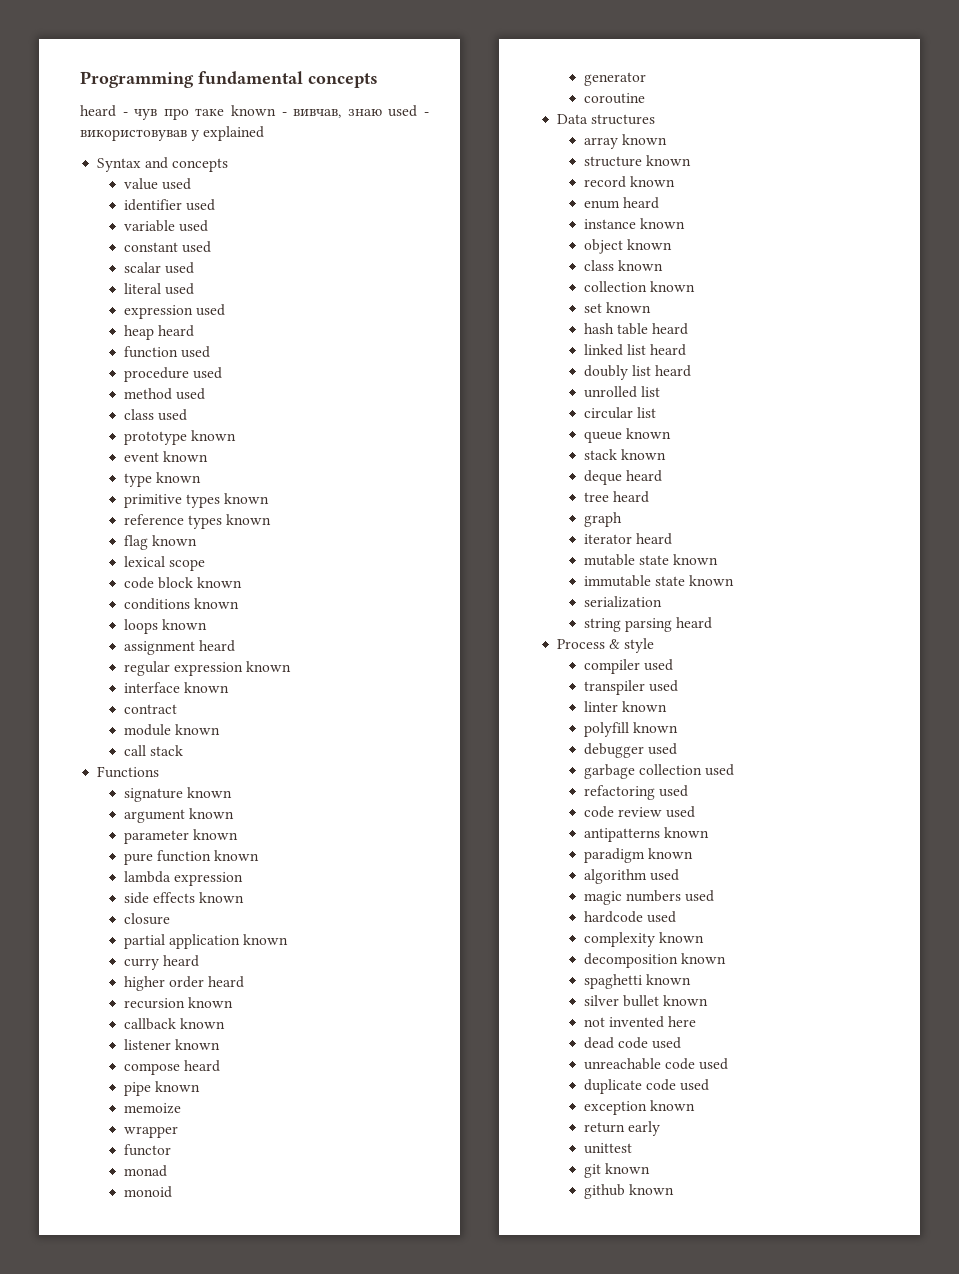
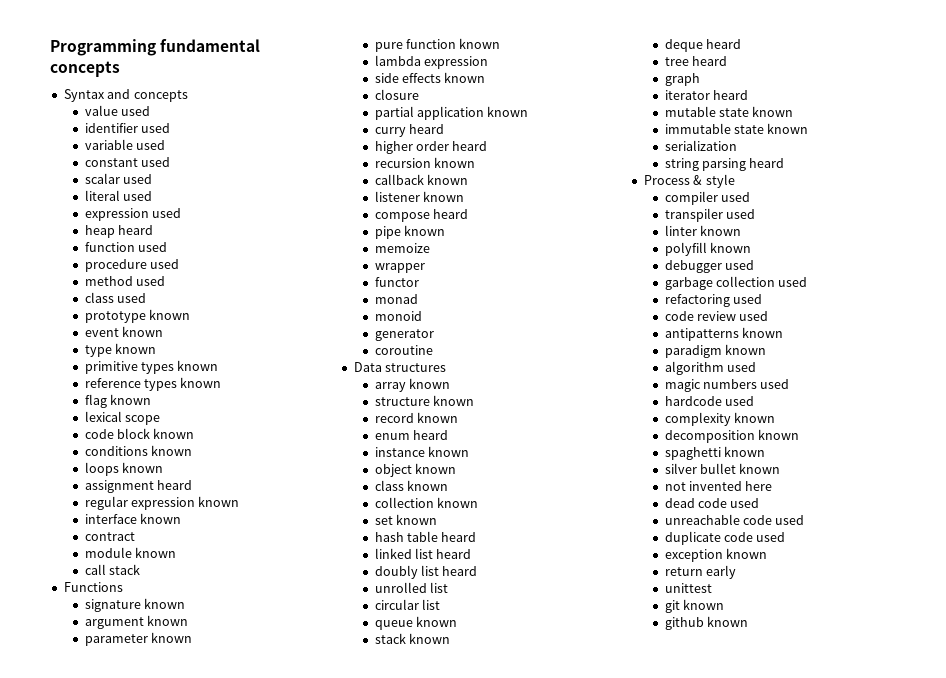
[80,105,429,120] [80,126,265,141] // heard - чув про таке known - вивчав, знаю used - використовував у explained -> (120, 69) none

